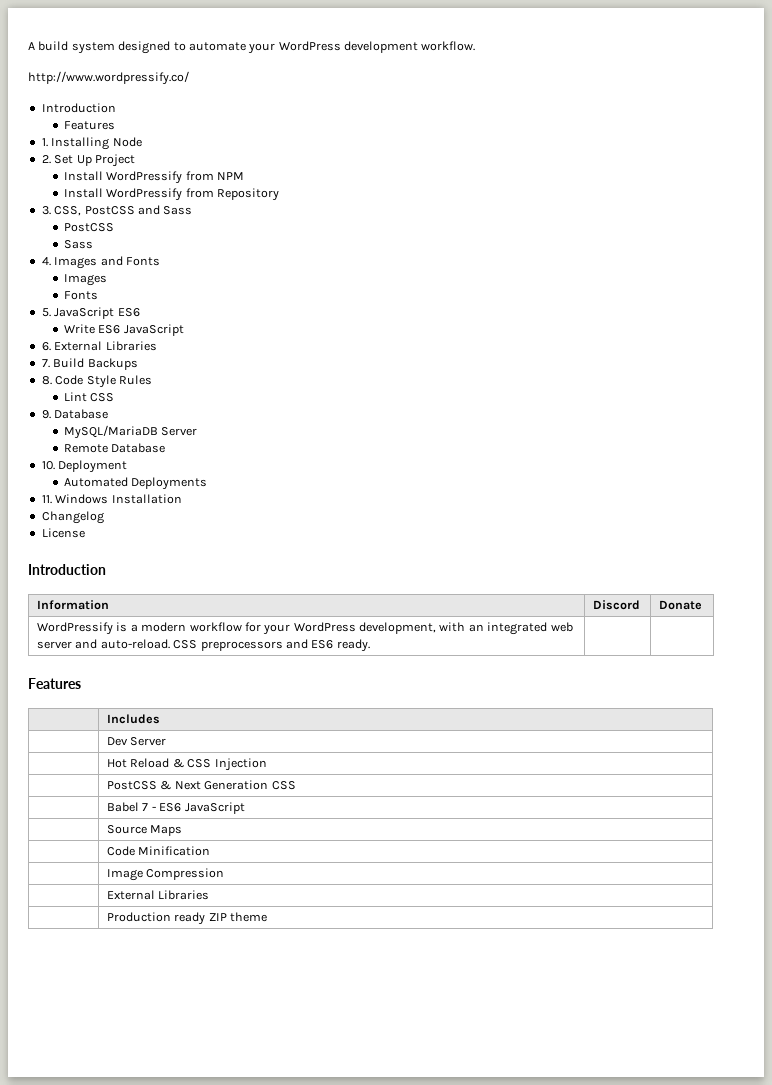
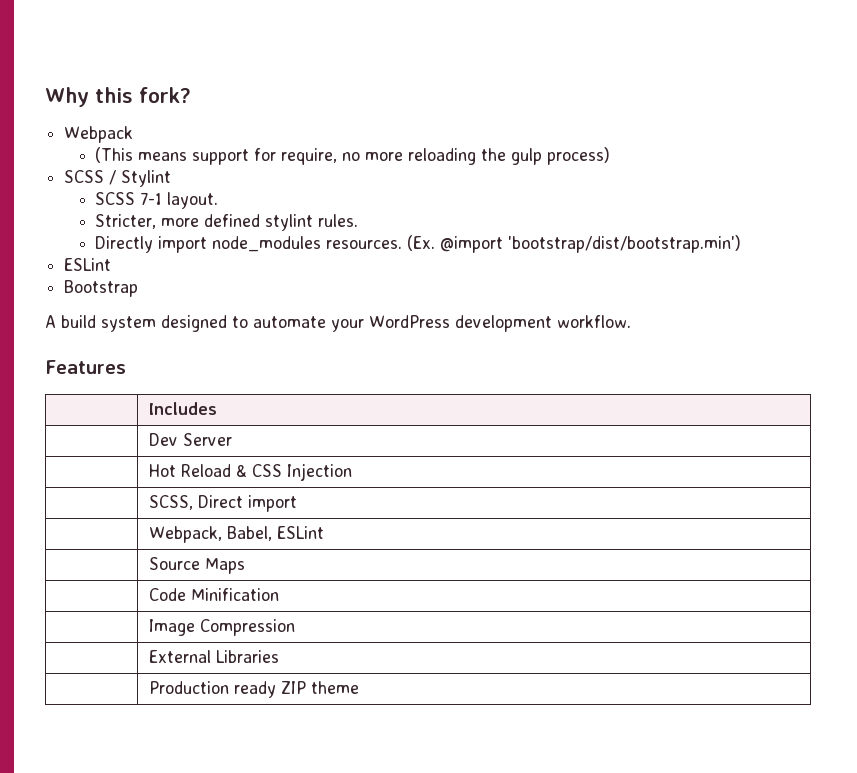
(28, 46) none -> [45,87,191,107] [64,126,134,143] [95,147,611,165] [64,170,172,187] [95,192,219,209] [95,214,359,231] [95,235,742,253] [64,258,112,271] [64,280,139,297] Why this fork? // Webpack // (This means support for require, no more reloading the gulp process) // SCSS / Stylint // SCSS 7-1 layout. // Stricter, more defined stylint rules. // Directly import node_modules resources. (Ex. @import 'bootstrap/dist/bootstrap.min') // ESLint // Bootstrap //
[28,71,189,85] [41,103,116,113] [63,121,115,130] [41,137,142,150] [41,154,135,167] [63,171,244,184] [63,188,279,201] [41,205,193,216] [63,223,114,232] [63,240,93,249] [41,256,160,269] [63,274,107,286] [63,291,98,300] [41,307,140,319] [63,324,184,336] [41,341,157,351] [41,358,138,370] [41,375,152,388] [63,392,115,402] [41,409,109,419] [63,425,198,439] [63,443,166,453] [41,460,128,473] [63,477,208,490] [41,494,182,504] [41,511,104,524] [41,528,85,538] [28,564,106,575] [37,600,110,610] [593,600,641,610] [659,600,703,610] [37,622,573,635] [37,639,370,652] // http://www.wordpressify.co/ // Introduction // Features // 1. Installing Node // 2. Set Up Project // Install WordPressify from NPM // Install WordPressify from Repository // 3. CSS, PostCSS and Sass // PostCSS // Sass // 4. Images and Fonts // Images // Fonts // 5. JavaScript ES6 // Write ES6 JavaScript // 6. External Libraries // 7. Build Backups // 8. Code Style Rules // Lint CSS // 9. Database // MySQL/MariaDB Server // Remote Database // 10. Deployment // Automated Deployments // 11. Windows Installation // Changelog // License // Introduction // Information | Discord | Donate // WordPressify is a modern workflow for your WordPress development, with an integrated web server and auto-reload. CSS preprocessors and ES6 ready. | | -> (631, 321) none
[107,780,296,790] [107,802,245,814] PostCSS & Next Generation CSS // | Babel 7 - ES6 JavaScript -> [149,495,298,512] [149,526,325,543] SCSS, Direct import // | Webpack, Babel, ESLint

